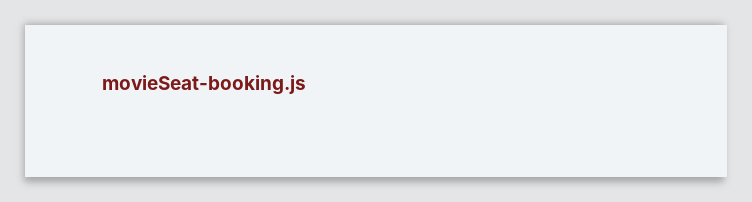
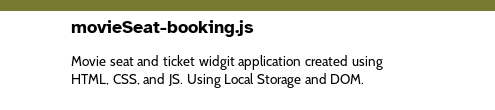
(306, 85) none -> [71,55,383,70] [71,73,365,88] // Movie seat and ticket widgit application created using HTML, CSS, and JS. Using Local Storage and DOM.

